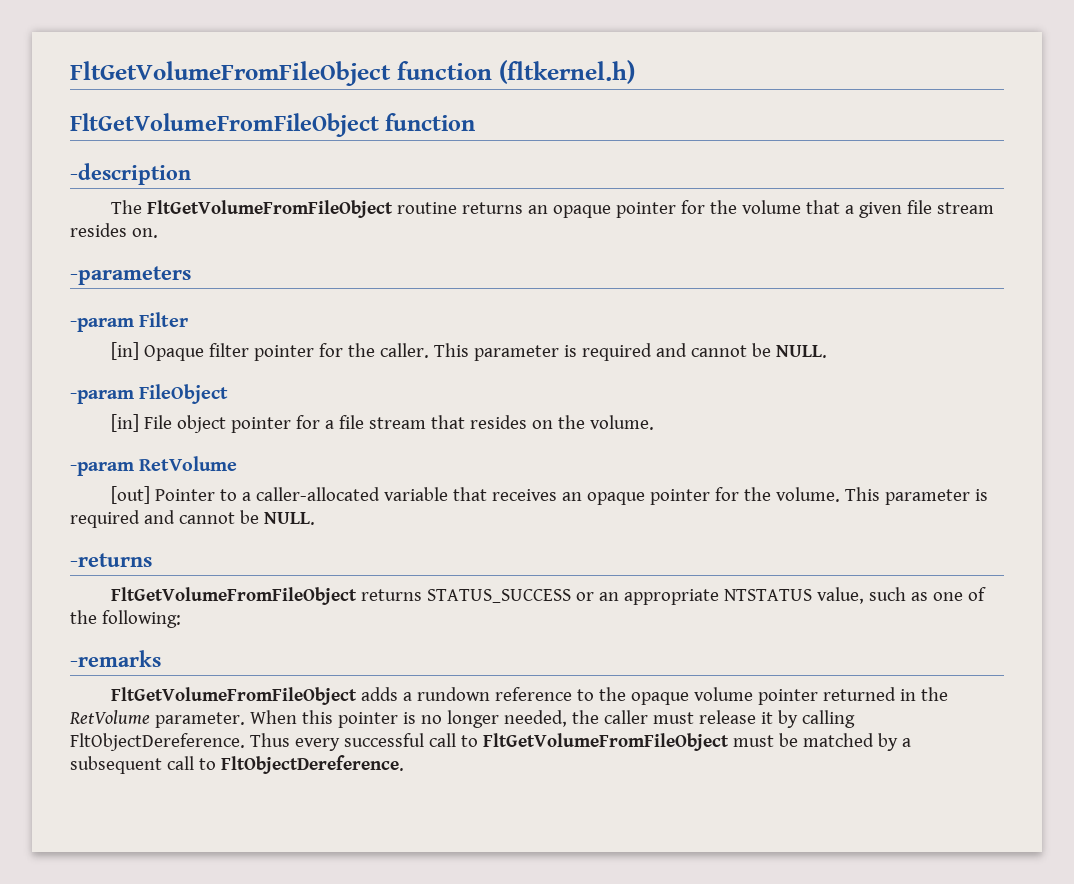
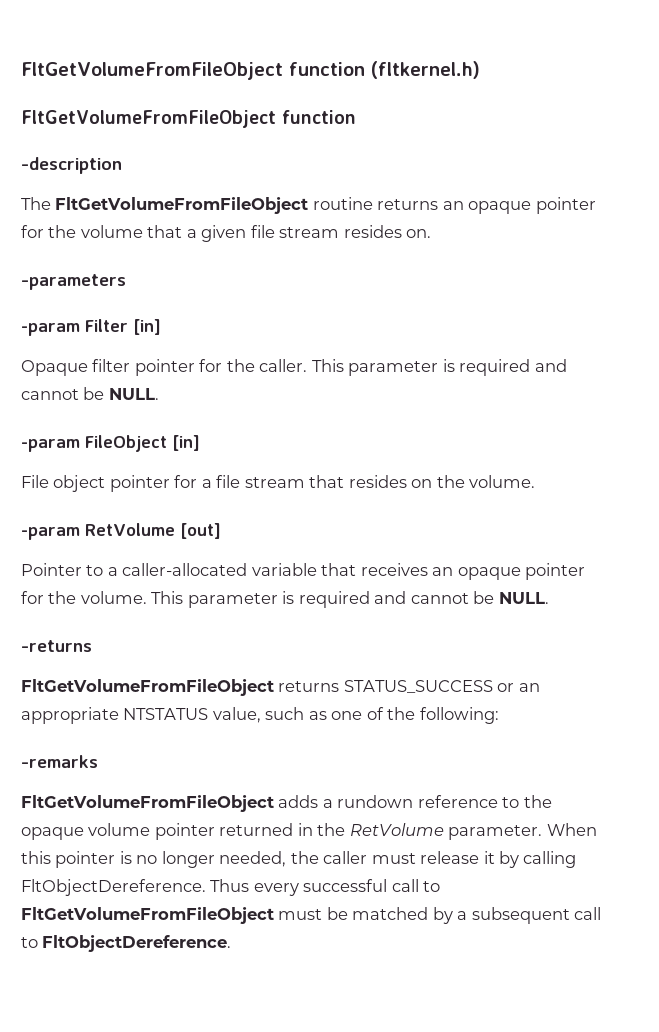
[111,342,140,360] // [in] -> [133,319,161,335] [in] //
[111,414,140,432] // [in] -> [172,435,200,451] [in] //
[111,486,151,504] // [out] -> [179,523,221,539] [out] //

